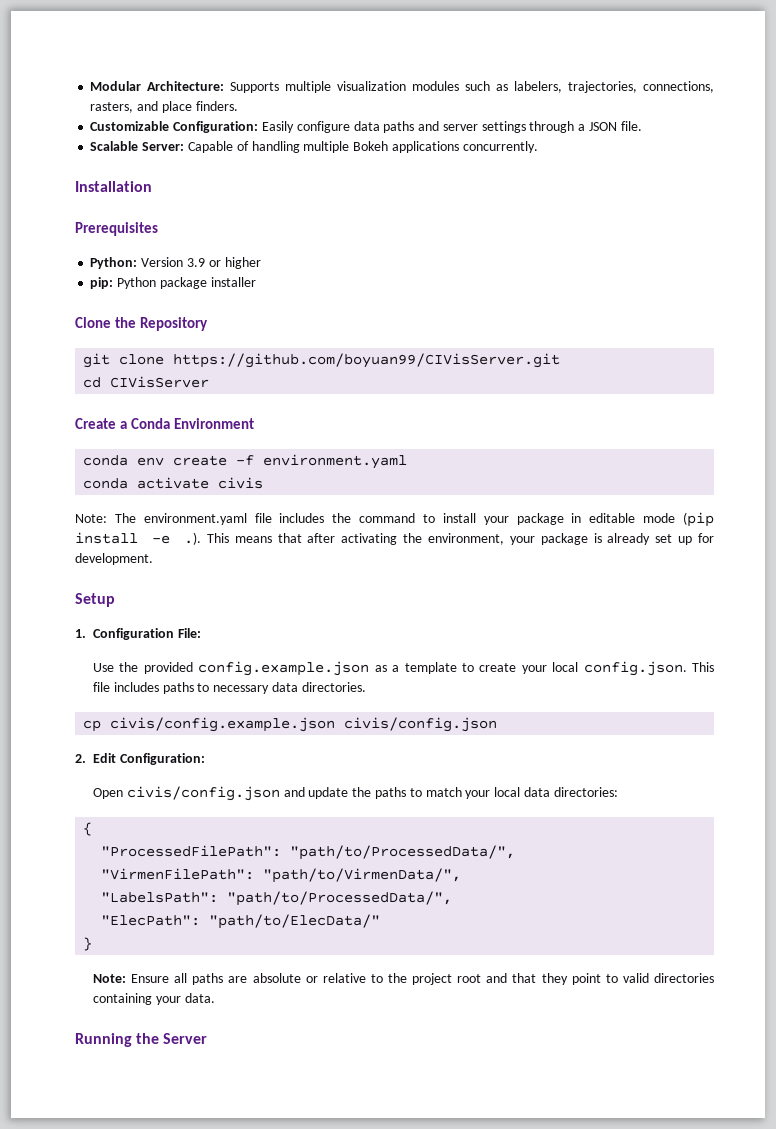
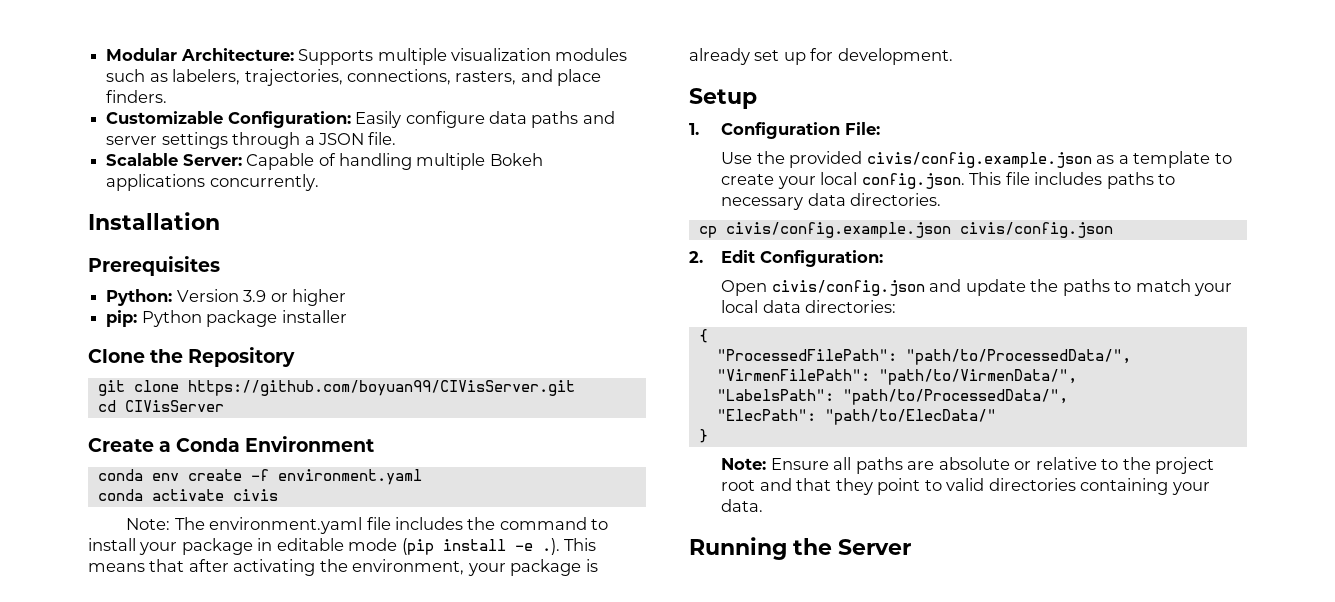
[198,661,370,676] config.example.json -> [866,152,1092,168] civis/config.example.json

